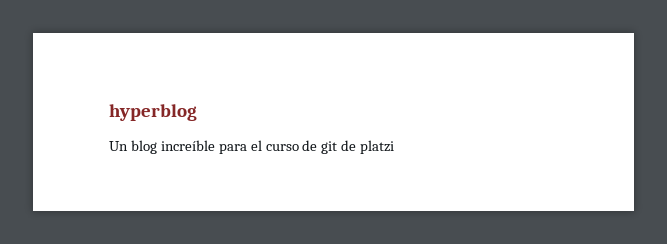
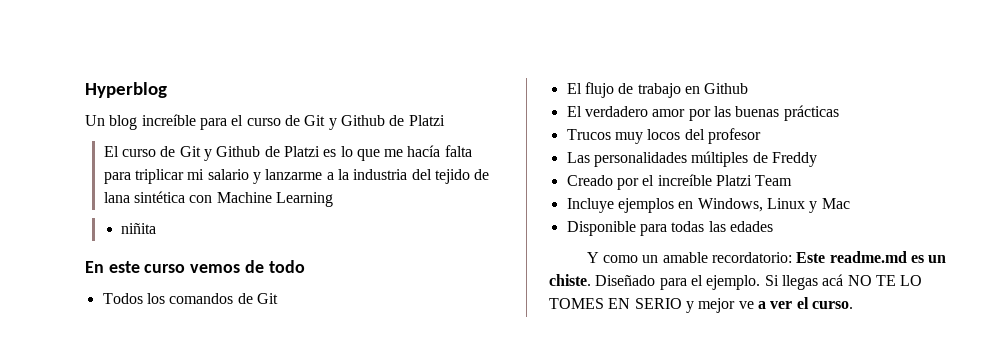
[109,104,197,121] hyperblog -> [85,82,167,98] Hyperblog
[321,140,395,154] git de platzi -> [304,115,445,130] [103,145,472,161] [103,169,490,184] [103,191,333,207] [121,223,157,234] [85,260,305,273] [102,293,278,304] [566,82,749,98] [566,105,839,121] [566,128,761,144] [566,151,817,167] [566,174,793,190] [566,198,850,213] [566,221,773,236] [586,251,947,263] [549,274,923,290] [549,297,853,313] Git y Github de Platzi // El curso de Git y Github de Platzi es lo que me hacía falta para triplicar mi salario y lanzarme a la industria del tejido de lana sintética con Machine Learning // niñita // En este curso vemos de todo // Todos los comandos de Git // El flujo de trabajo en Github // El verdadero amor por las buenas prácticas // Trucos muy locos del profesor // Las personalidades múltiples de Freddy // Creado por el increíble Platzi Team // Incluye ejemplos en Windows, Linux y Mac // Disponible para todas las edades // Y como un amable recordatorio: Este readme.md es un chiste. Diseñado para el ejemplo. Si llegas acá NO TE LO TOMES EN SERIO y mejor ve a ver el curso.

